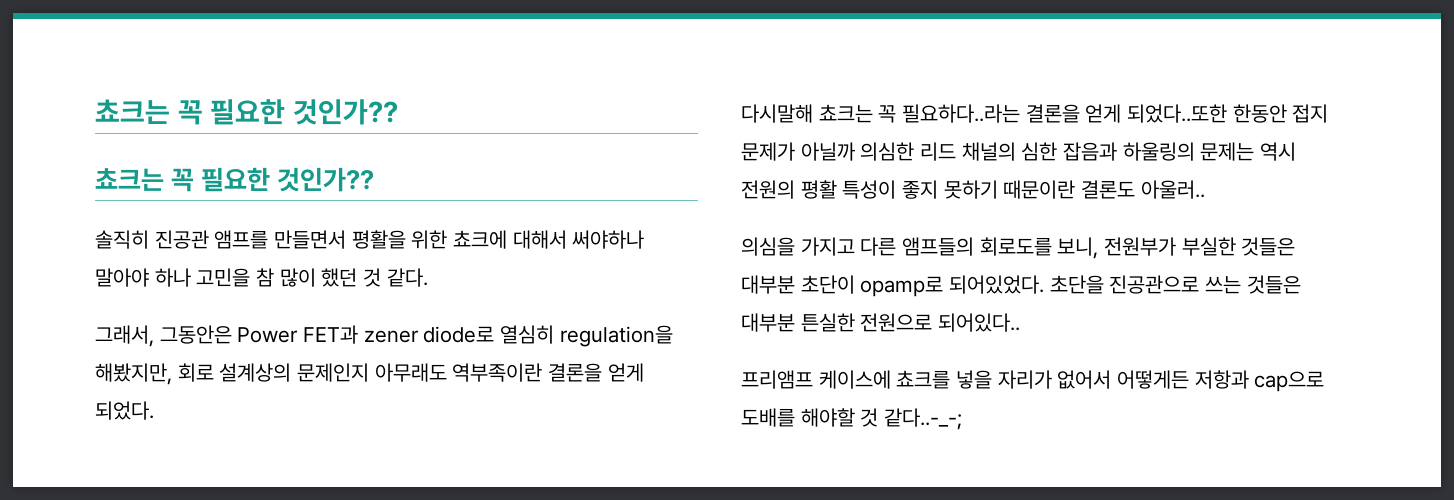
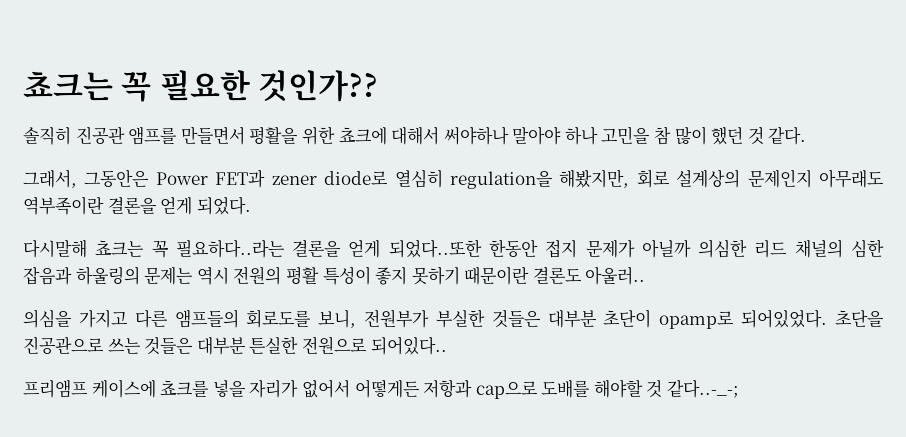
[95,99,399,125] [95,167,375,192] 쵸크는 꼭 필요한 것인가?? // 쵸크는 꼭 필요한 것인가?? -> [23,70,379,102] 쵸크는 꼭 필요한 것인가??

